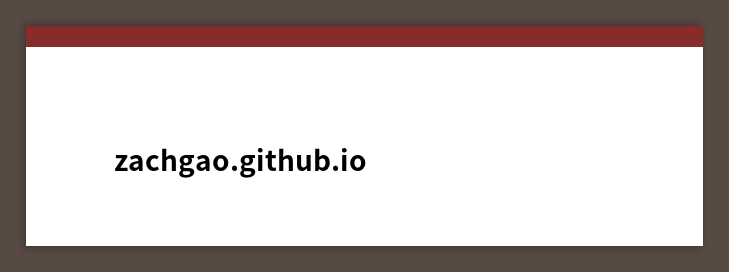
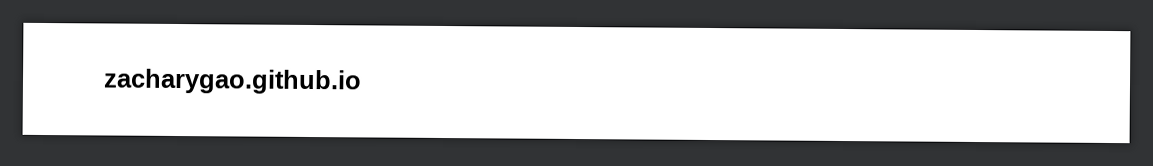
[114,148,367,178] zachgao.github.io -> [103,68,362,95] zacharygao.github.io

